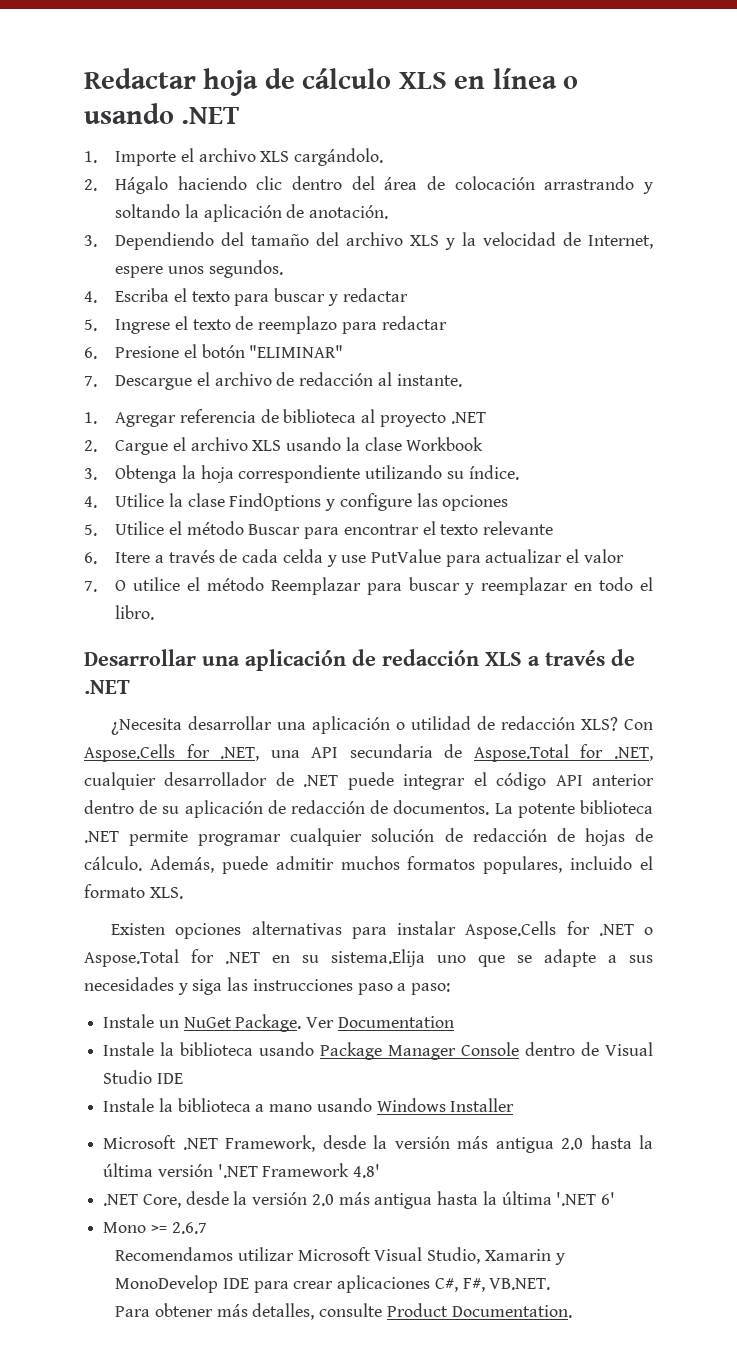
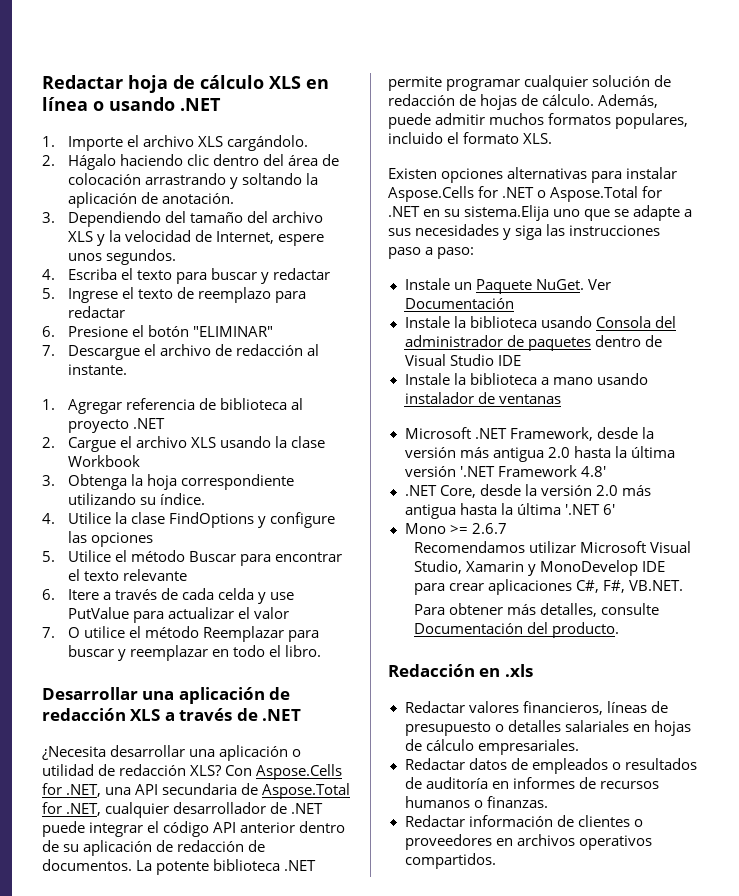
[183,1014,454,1032] NuGet Package. Ver Documentation -> [475,279,611,294] [404,298,514,309] Paquete NuGet. Ver Documentación
[320,1042,520,1060] Package Manager Console -> [595,316,676,328] [404,335,591,351] Consola del administrador de paquetes
[376,1098,515,1112] Windows Installer -> [404,392,561,404] instalador de ventanas
[386,1303,572,1318] Product Documentation. -> [413,622,620,638] [388,664,533,677] [404,701,668,715] [404,720,691,736] [404,739,579,755] [404,758,697,774] [404,777,659,789] [404,796,548,808] [404,815,643,827] [404,834,652,850] [404,853,496,869] Documentación del producto. // Redacción en .xls // Redactar valores financieros, líneas de presupuesto o detalles salariales en hojas de cálculo empresariales. // Redactar datos de empleados o resultados de auditoría en informes de recursos humanos o finanzas. // Redactar información de clientes o proveedores en archivos operativos compartidos.

